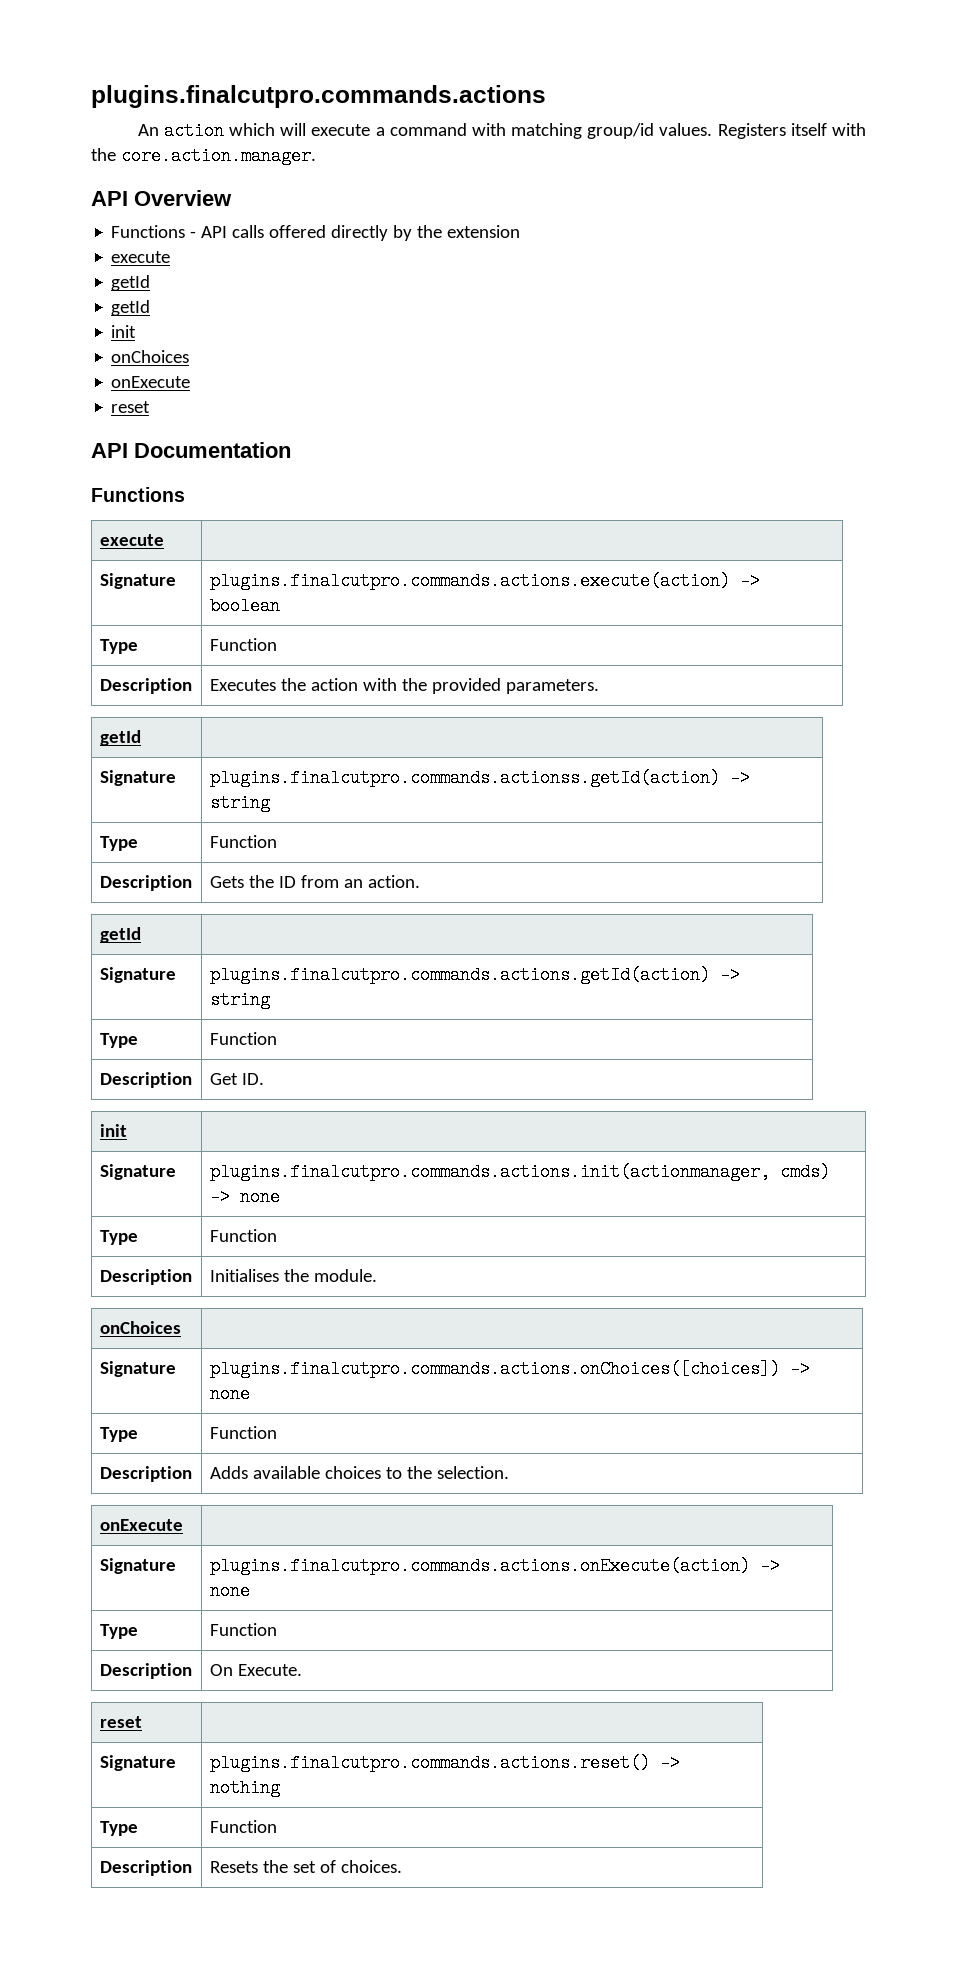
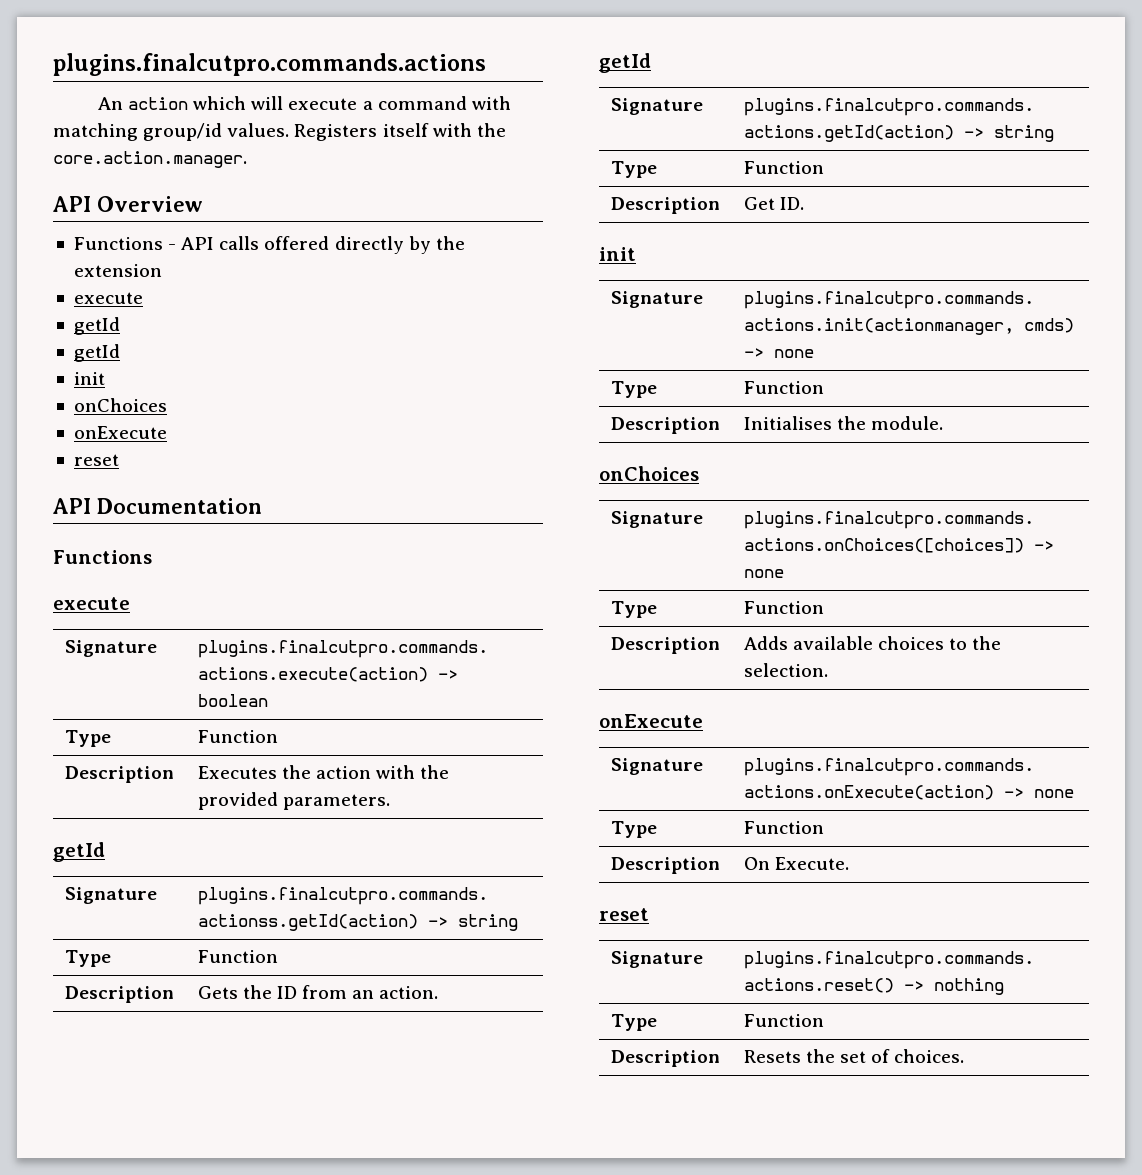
[99,534,164,546] // execute | -> [53,597,130,610] // execute
[99,730,141,746] // getId | -> [53,842,105,862] // getId
[99,927,141,943] // getId | -> [599,53,651,73] // getId
[99,1124,127,1137] // init | -> [599,247,636,261] // init
[99,1321,181,1334] // onChoices | -> [599,466,699,481] // onChoices
[99,1519,183,1531] // onExecute | -> [599,714,703,728] // onExecute
[99,1716,142,1728] // reset | -> [599,908,649,921] // reset

